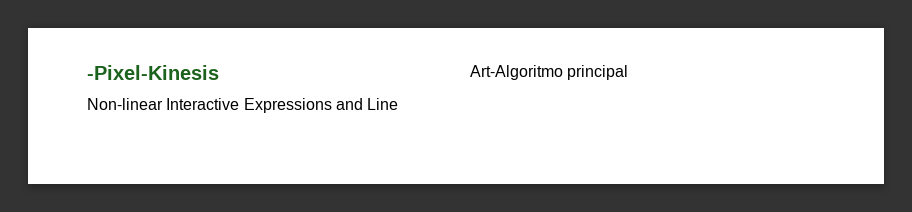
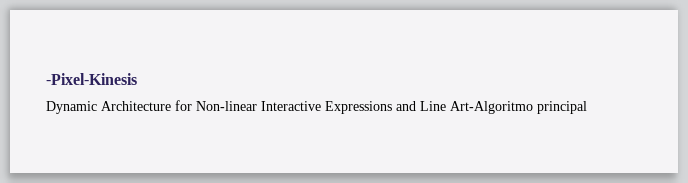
(219, 72) none -> [46,100,192,114] Dynamic Architecture for

